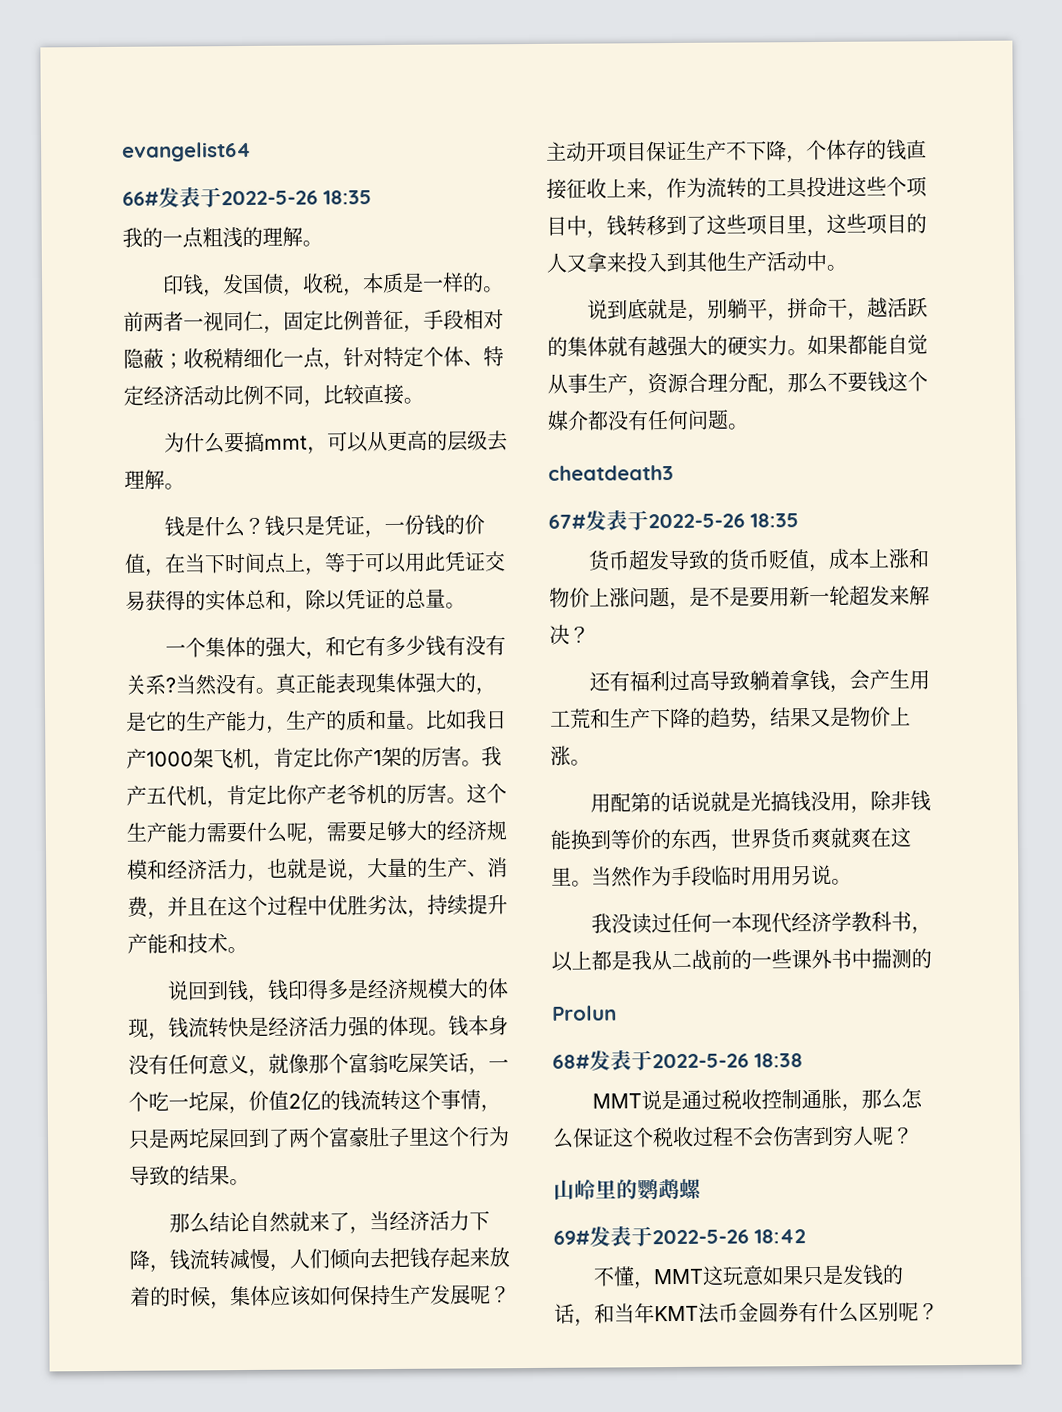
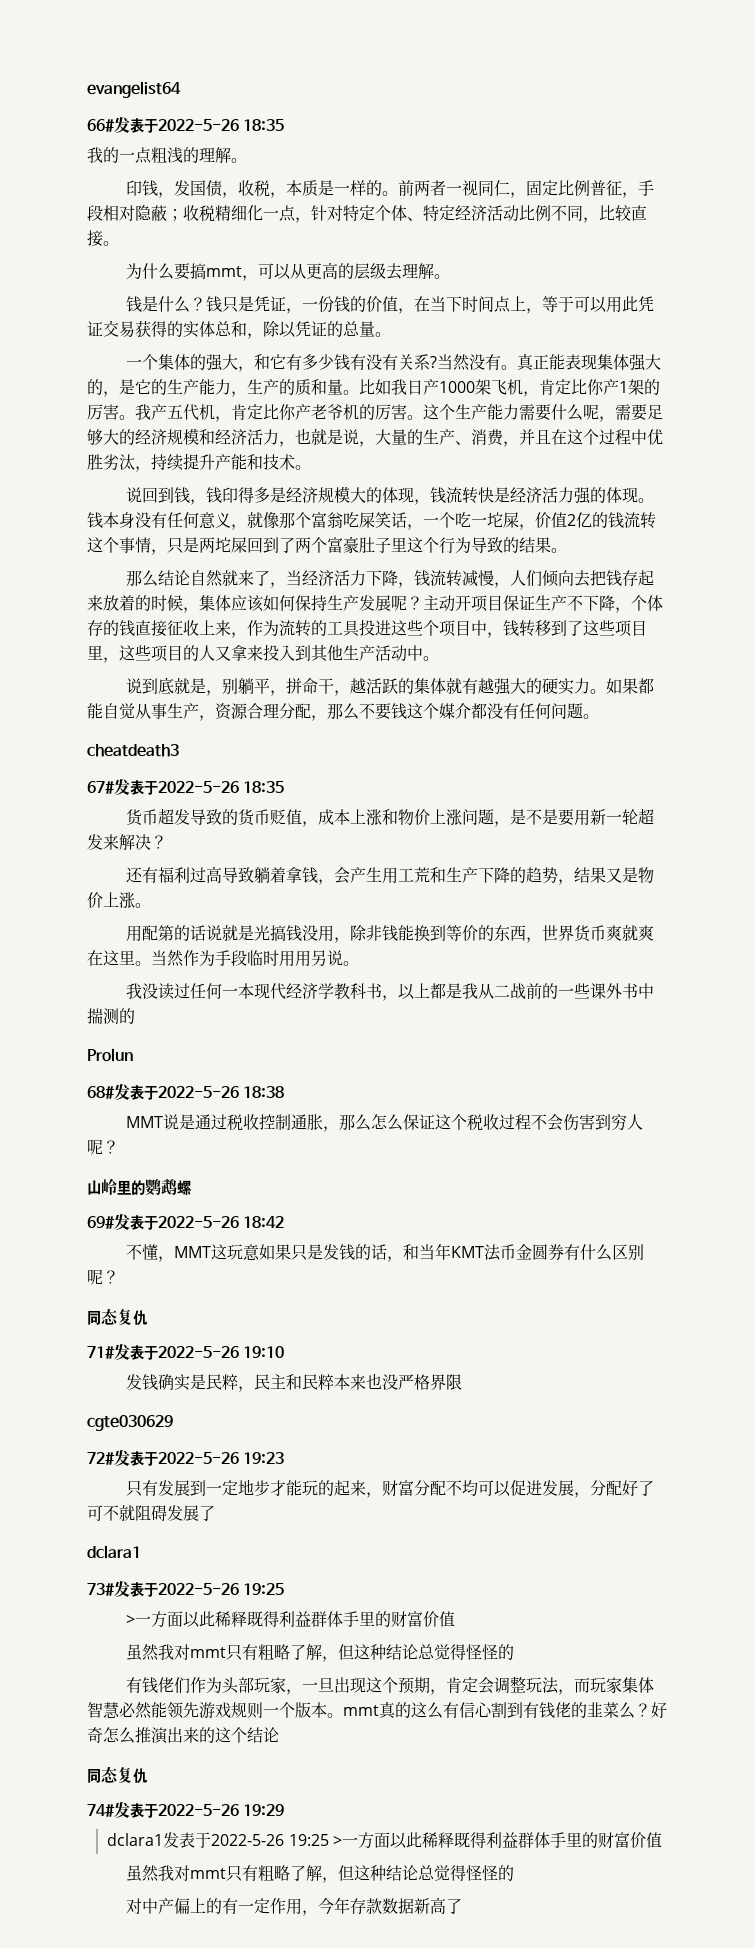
(939, 1312) none -> [87,1308,148,1326] [87,1344,285,1360] [125,1373,462,1392] [87,1415,173,1431] [87,1450,285,1466] [125,1479,654,1498] [87,1505,215,1521] [87,1545,141,1559] [87,1581,285,1597] [125,1611,455,1628] [125,1644,514,1662] [125,1676,654,1695] [87,1701,667,1719] [87,1727,279,1744] [87,1766,148,1784] [87,1802,285,1818] [107,1832,662,1849] [125,1865,514,1883] [125,1897,462,1916] // 同态复仇 // 71#发表于2022-5-26 19:10 // 发钱确实是民粹，民主和民粹本来也没严格界限 // cgte030629 // 72#发表于2022-5-26 19:23 // 只有发展到一定地步才能玩的起来，财富分配不均可以促进发展，分配好了可不就阻碍发展了 // dclara1 // 73#发表于2022-5-26 19:25 // >一方面以此稀释既得利益群体手里的财富价值 // 虽然我对mmt只有粗略了解，但这种结论总觉得怪怪的 // 有钱佬们作为头部玩家，一旦出现这个预期，肯定会调整玩法，而玩家集体智慧必然能领先游戏规则一个版本。mmt真的这么有信心割到有钱佬的韭菜么？好奇怎么推演出来的这个结论 // 同态复仇 // 74#发表于2022-5-26 19:29 // dclara1发表于2022-5-26 19:25 >一方面以此稀释既得利益群体手里的财富价值 // 虽然我对mmt只有粗略了解，但这种结论总觉得怪怪的 // 对中产偏上的有一定作用，今年存款数据新高了

